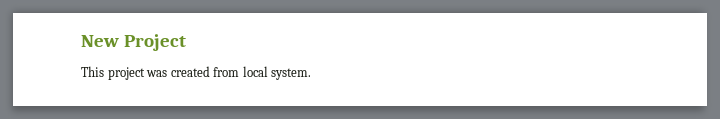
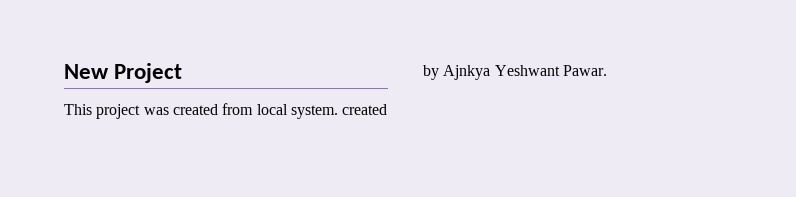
(312, 74) none -> [342,104,388,115] [423,65,607,80] created by Ajnkya Yeshwant Pawar.

